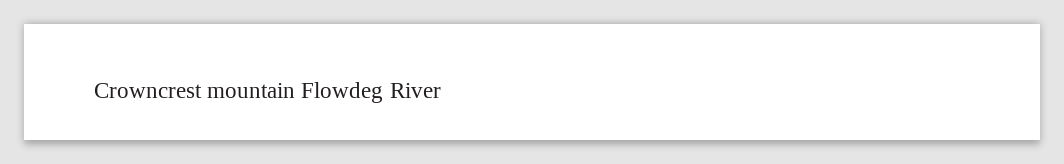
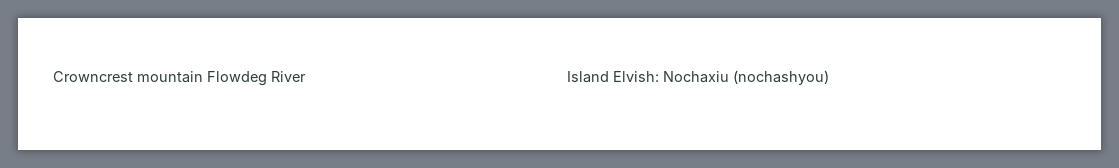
(441, 90) none -> [567,70,829,85] // Island Elvish: Nochaxiu (nochashyou)

